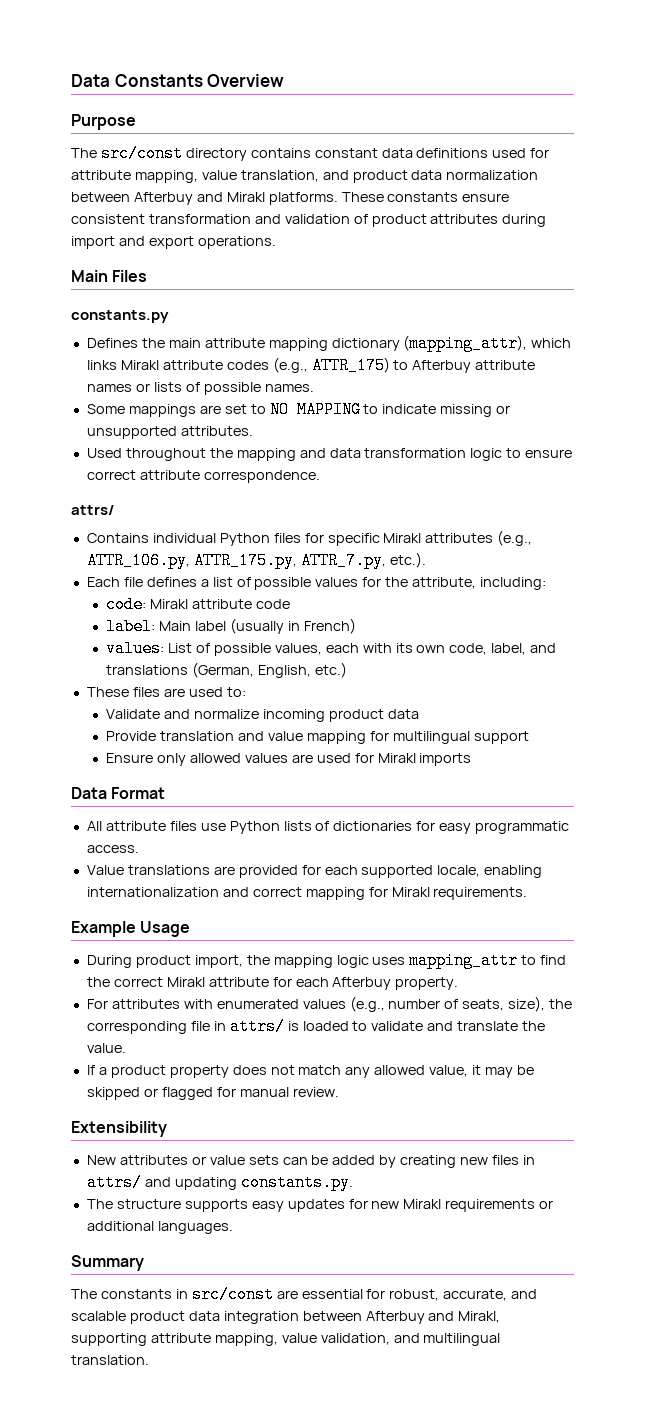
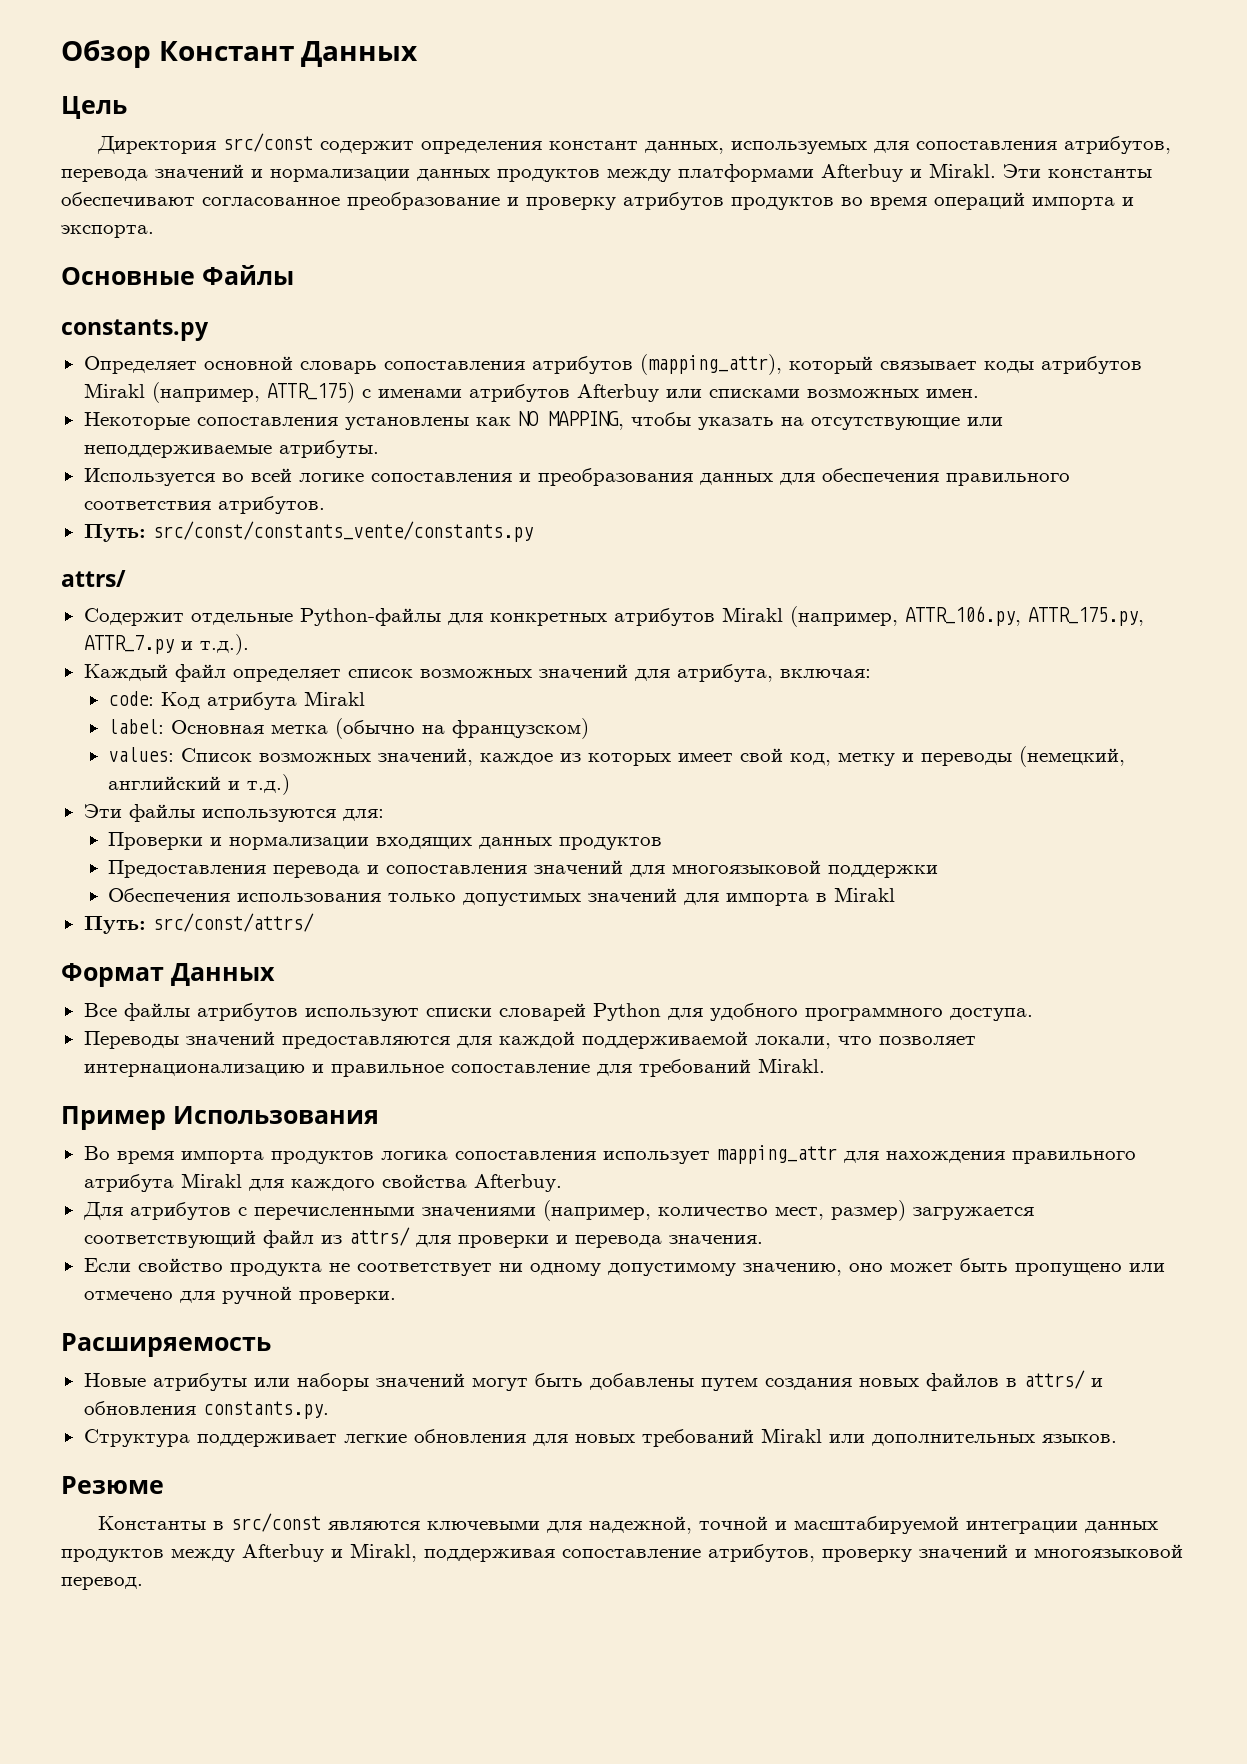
[71,74,285,87] [71,114,136,130] [71,145,550,162] [71,170,539,183] [71,192,510,205] [71,214,547,227] [71,236,276,249] [71,270,148,282] [71,310,169,323] [86,335,572,352] [86,357,536,374] [86,382,314,395] [86,401,511,418] [86,426,253,439] [86,448,573,461] [86,470,320,483] [71,505,115,515] [86,530,533,546] [86,552,426,569] [86,577,547,590] Data Constants Overview // Purpose // The src/const directory contains constant data definitions used for attribute mapping, value translation, and product data normalization between Afterbuy and Mirakl platforms. These constants ensure consistent transformation and validation of product attributes during import and export operations. // Main Files // constants.py // Defines the main attribute mapping dictionary (mapping_attr), which links Mirakl attribute codes (e.g., ATTR_175) to Afterbuy attribute names or lists of possible names. // Some mappings are set to NO MAPPING to indicate missing or unsupported attributes. // Used throughout the mapping and data transformation logic to ensure correct attribute correspondence. // attrs/ // Contains individual Python files for specific Mirakl attributes (e.g., ATTR_106.py, ATTR_175.py, ATTR_7.py, etc.). // Each file defines a list of possible values for the attribute, including: -> [61,40,419,68] [61,96,127,119] [96,133,1171,154] [61,163,1152,182] [61,192,1134,210] [61,225,154,238] [61,265,294,285] [61,319,209,341] [83,354,1142,375] [83,382,979,403] [83,411,1003,430] [83,440,379,458] [83,468,1070,486] [83,496,325,514] [83,521,533,542] [61,570,126,587] [83,606,1144,627] [83,634,249,655] [83,664,871,682] Обзор Констант Данных // Цель // Директория src/const содержит определения констант данных, используемых для сопоставления атрибутов, перевода значений и нормализации данных продуктов между платформами Afterbuy и Mirakl. Эти константы обеспечивают согласованное преобразование и проверку атрибутов продуктов во время операций импорта и экспорта. // Основные Файлы // constants.py // Определяет основной словарь сопоставления атрибутов (mapping_attr), который связывает коды атрибутов Mirakl (например, ATTR_175) с именами атрибутов Afterbuy или списками возможных имен. // Некоторые сопоставления установлены как NO MAPPING, чтобы указать на отсутствующие или неподдерживаемые атрибуты. // Используется во всей логике сопоставления и преобразования данных для обеспечения правильного соответствия атрибутов. // Путь: src/const/constants_vente/constants.py // attrs/ // Содержит отдельные Python-файлы для конкретных атрибутов Mirakl (например, ATTR_106.py, ATTR_175.py, ATTR_7.py и т.д.). // Каждый файл определяет список возможных значений для атрибута, включая:
[150,599,290,609] Mirakl attribute code -> [161,691,366,710] Код атрибута Mirakl
[159,618,356,634] [106,640,557,657] [106,662,347,678] [86,687,246,697] [106,709,419,722] [106,731,529,744] [106,753,472,766] [71,787,166,799] [86,821,570,834] [86,845,139,853] [86,865,543,878] [86,887,528,900] [71,921,191,937] [86,952,567,969] [86,977,459,990] [86,996,573,1012] [86,1018,546,1035] [86,1043,126,1053] [86,1065,534,1078] [86,1087,339,1100] [71,1121,167,1137] [86,1155,535,1168] [86,1174,353,1191] [86,1199,554,1212] [86,1221,233,1234] [71,1255,144,1271] [71,1286,538,1303] [71,1311,501,1324] [71,1333,501,1346] [71,1355,149,1365] Main label (usually in French) // values: List of possible values, each with its own code, label, and translations (German, English, etc.) // These files are used to: // Validate and normalize incoming product data // Provide translation and value mapping for multilingual support // Ensure only allowed values are used for Mirakl imports // Data Format // All attribute files use Python lists of dictionaries for easy programmatic access. // Value translations are provided for each supported locale, enabling internationalization and correct mapping for Mirakl requirements. // Example Usage // During product import, the mapping logic uses mapping_attr to find the correct Mirakl attribute for each Afterbuy property. // For attributes with enumerated values (e.g., number of seats, size), the corresponding file in attrs/ is loaded to validate and translate the value. // If a product property does not match any allowed value, it may be skipped or flagged for manual review. // Extensibility // New attributes or value sets can be added by creating new files in attrs/ and updating constants.py. // The structure supports easy updates for new Mirakl requirements or additional languages. // Summary // The constants in src/const are essential for robust, accurate, and scalable product data integration between Afterbuy and Mirakl, supporting attribute mapping, value validation, and multilingual translation. -> [171,718,590,739] [108,746,1126,767] [108,774,291,795] [83,804,384,822] [108,832,663,850] [108,860,939,878] [108,887,896,906] [83,913,314,934] [61,963,275,987] [83,1003,1033,1021] [83,1031,976,1049] [83,1058,825,1077] [61,1106,379,1130] [83,1145,1136,1164] [83,1173,562,1192] [82,1200,1034,1221] [83,1227,763,1248] [83,1258,1165,1276] [83,1286,396,1304] [61,1333,271,1357] [83,1370,1103,1391] [83,1401,329,1419] [83,1428,1117,1447] [61,1476,164,1494] [97,1513,1158,1534] [61,1543,1183,1562] [61,1577,143,1590] Основная метка (обычно на французском) // values: Список возможных значений, каждое из которых имеет свой код, метку и переводы (немецкий, английский и т.д.) // Эти файлы используются для: // Проверки и нормализации входящих данных продуктов // Предоставления перевода и сопоставления значений для многоязыковой поддержки // Обеспечения использования только допустимых значений для импорта в Mirakl // Путь: src/const/attrs/ // Формат Данных // Все файлы атрибутов используют списки словарей Python для удобного программного доступа. // Переводы значений предоставляются для каждой поддерживаемой локали, что позволяет интернационализацию и правильное сопоставление для требований Mirakl. // Пример Использования // Во время импорта продуктов логика сопоставления использует mapping_attr для нахождения правильного атрибута Mirakl для каждого свойства Afterbuy. // Для атрибутов с перечисленными значениями (например, количество мест, размер) загружается соответствующий файл из attrs/ для проверки и перевода значения. // Если свойство продукта не соответствует ни одному допустимому значению, оно может быть пропущено или отмечено для ручной проверки. // Расширяемость // Новые атрибуты или наборы значений могут быть добавлены путем создания новых файлов в attrs/ и обновления constants.py. // Структура поддерживает легкие обновления для новых требований Mirakl или дополнительных языков. // Резюме // Константы в src/const являются ключевыми для надежной, точной и масштабируемой интеграции данных продуктов между Afterbuy и Mirakl, поддерживая сопоставление атрибутов, проверку значений и многоязыковой перевод.

